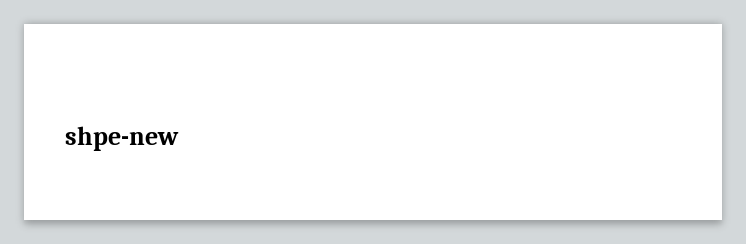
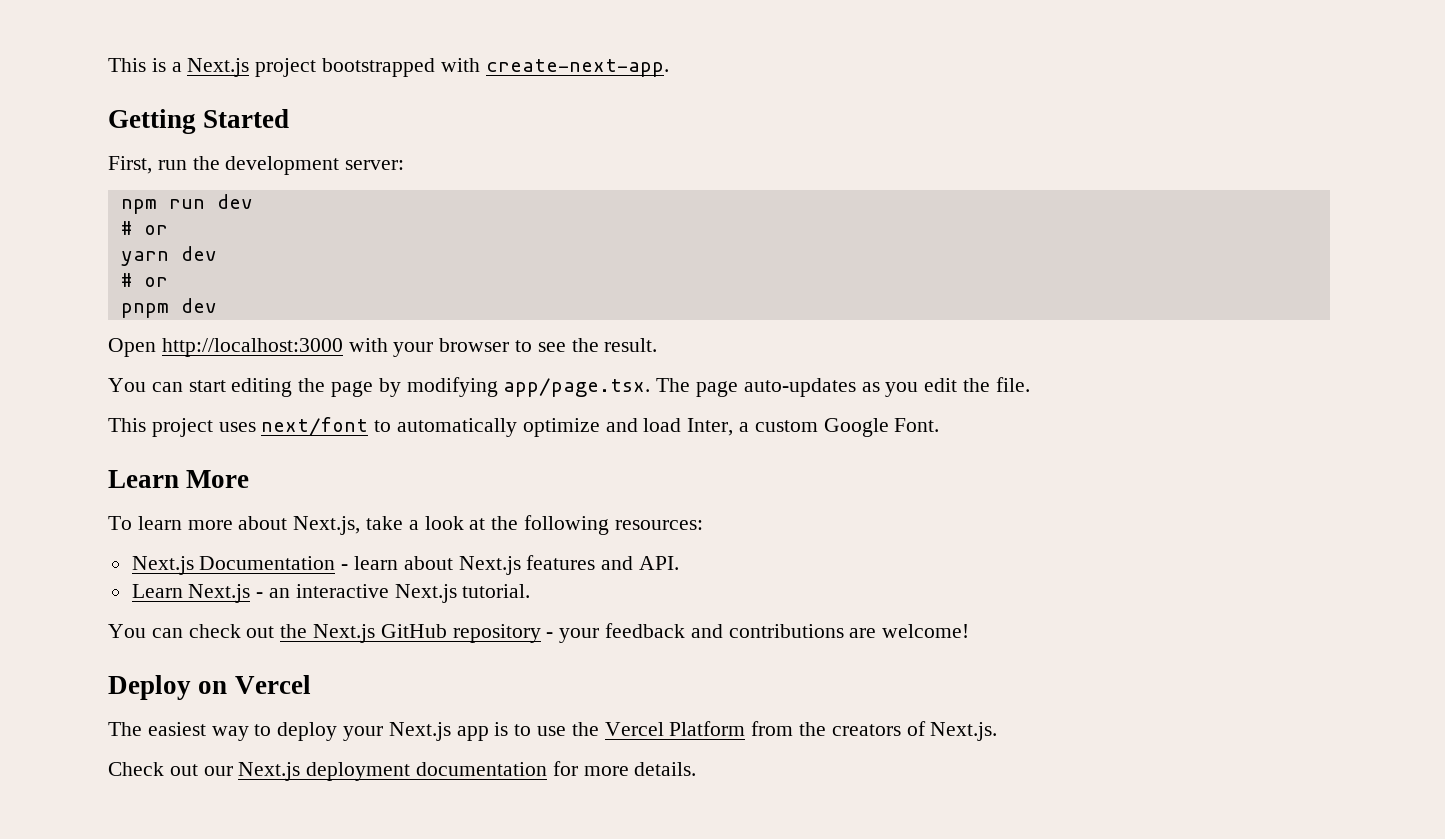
[65,126,179,151] shpe-new -> [108,58,669,77] [108,109,290,134] [108,156,405,175] [120,194,253,214] [120,221,168,235] [120,246,217,266] [120,273,168,287] [120,298,217,318] [108,338,658,357] [108,377,1030,397] [108,417,940,437] [108,470,250,488] [108,515,703,535] [131,555,680,575] [131,584,531,603] [108,623,970,643] [108,675,311,700] [108,721,998,741] [108,761,697,781] This is a Next.js project bootstrapped with create-next-app. // Getting Started // First, run the development server: // npm run dev // # or // yarn dev // # or // pnpm dev // Open http://localhost:3000 with your browser to see the result. // You can start editing the page by modifying app/page.tsx. The page auto-updates as you edit the file. // This project uses next/font to automatically optimize and load Inter, a custom Google Font. // Learn More // To learn more about Next.js, take a look at the following resources: // Next.js Documentation - learn about Next.js features and API. // Learn Next.js - an interactive Next.js tutorial. // You can check out the Next.js GitHub repository - your feedback and contributions are welcome! // Deploy on Vercel // The easiest way to deploy your Next.js app is to use the Vercel Platform from the creators of Next.js. // Check out our Next.js deployment documentation for more details.

